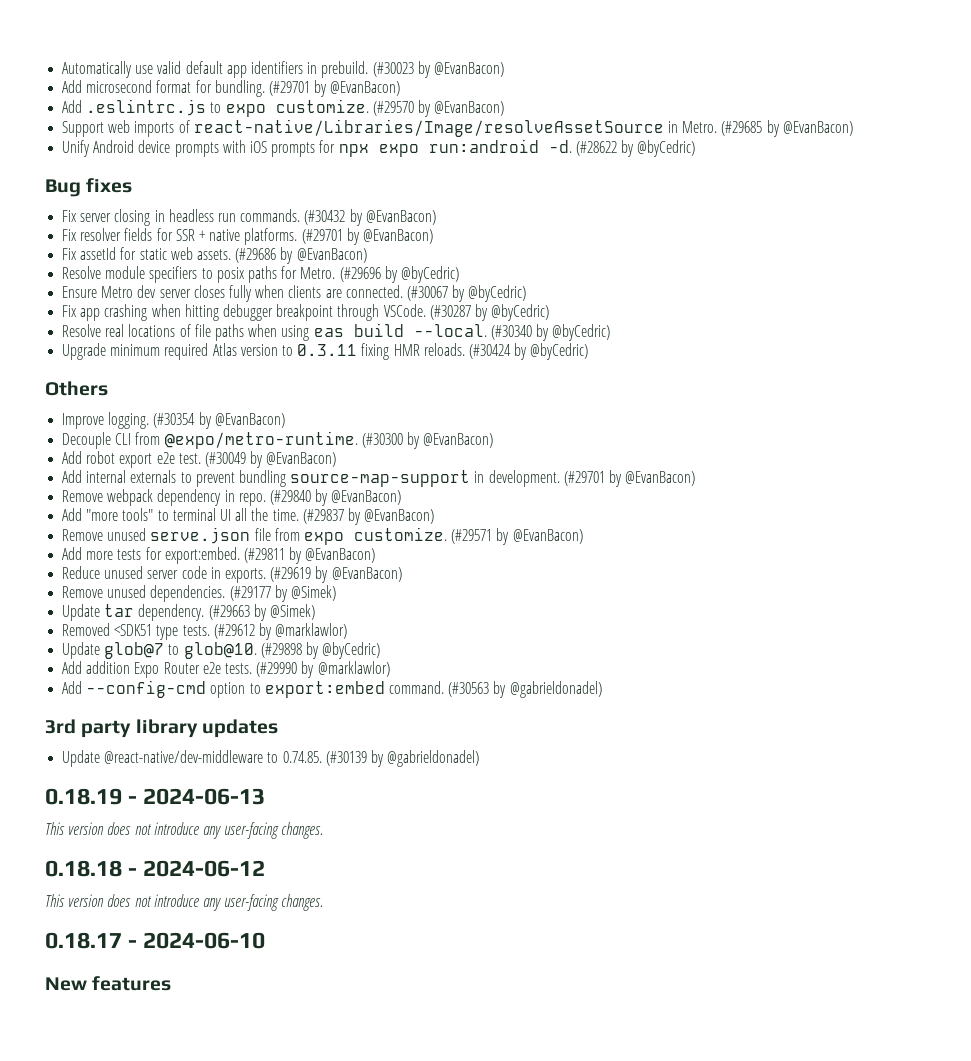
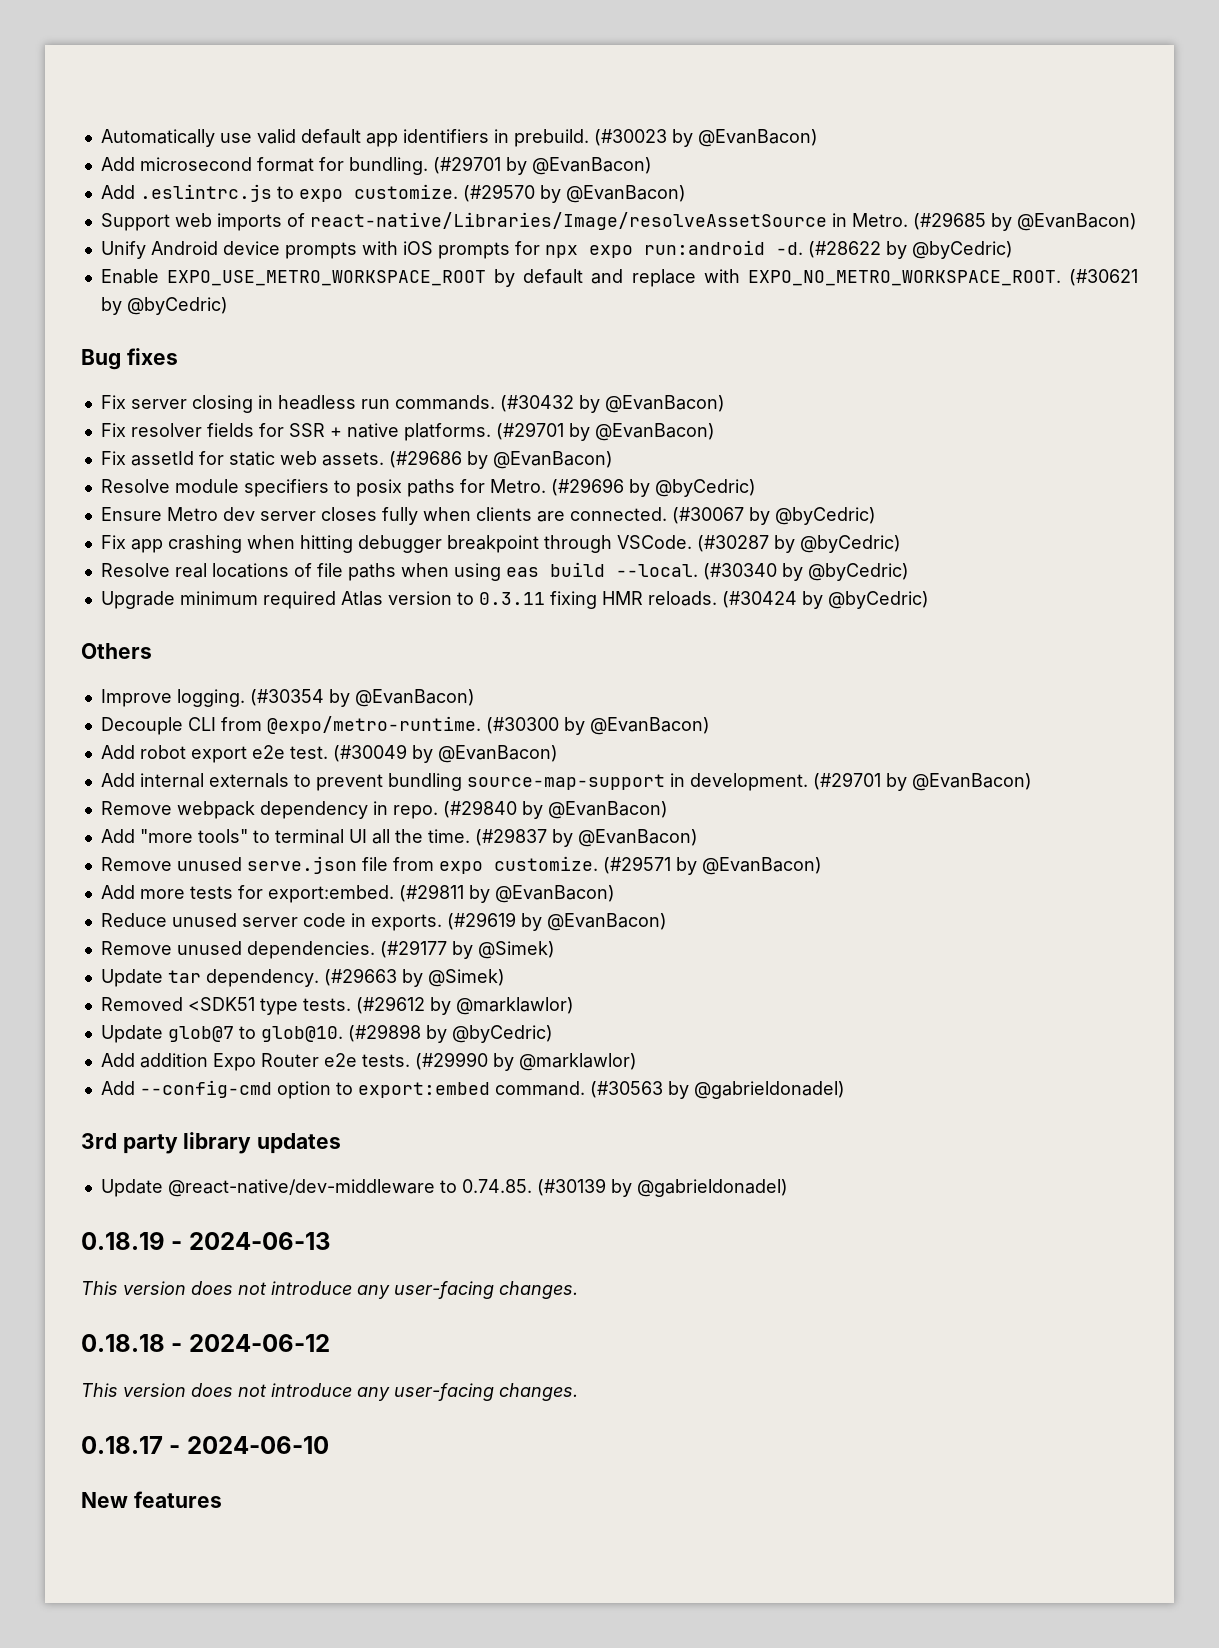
(696, 148) none -> [100,269,1138,287] [100,297,228,315] // Enable EXPO_USE_METRO_WORKSPACE_ROOT by default and replace with EXPO_NO_METRO_WORKSPACE_ROOT. (#30621 by @byCedric)

